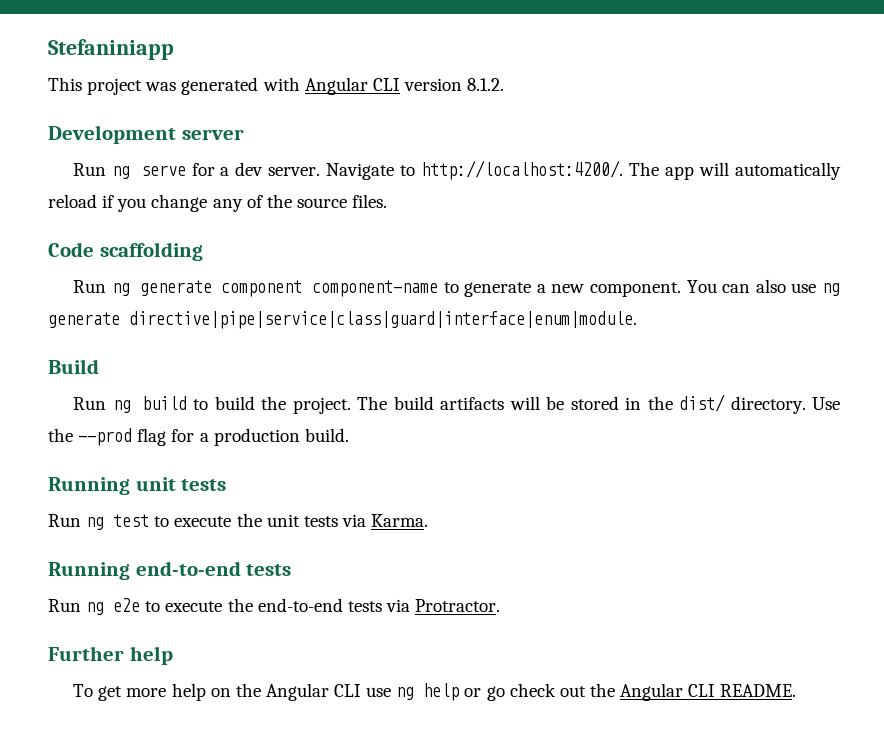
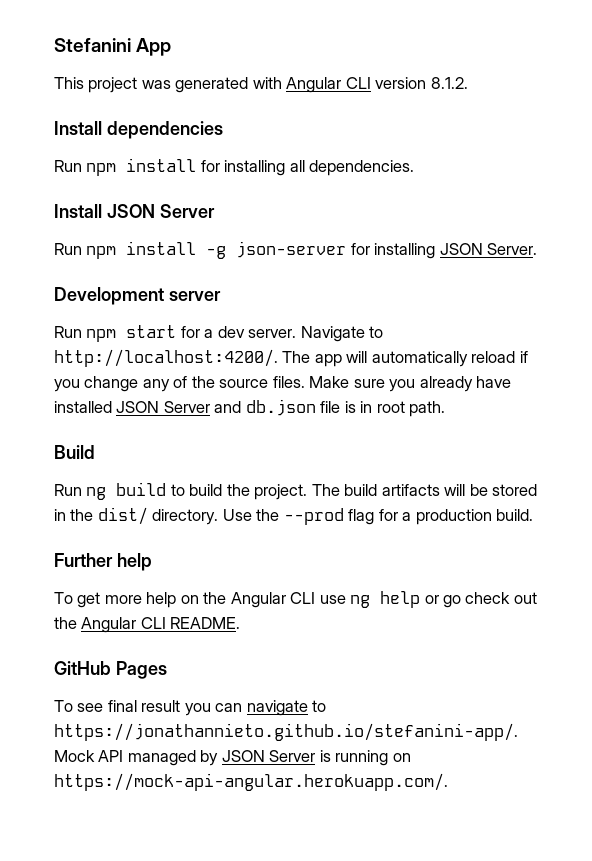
[48,39,174,60] Stefaniniapp -> [54,38,172,56] Stefanini App
(505, 84) none -> [54,121,223,139] [54,158,415,176] [54,204,215,218] [54,241,538,259] // Install dependencies // Run npm install for installing all dependencies. // Install JSON Server // Run npm install -g json-server for installing JSON Server.
[112,165,186,179] ng serve -> [86,325,177,342] npm start
[48,242,203,261] [73,279,840,297] [48,311,637,329] // Code scaffolding // Run ng generate component component-name to generate a new component. You can also use ng generate directive|pipe|service|class|guard|interface|enum|module. -> [309,376,512,392] [54,399,446,417] Make sure you already have installed JSON Server and db.json file is in root path.
[48,477,227,495] [48,513,429,530] [48,561,292,580] [48,598,501,615] // Running unit tests // Run ng test to execute the unit tests via Karma. // Running end-to-end tests // Run ng e2e to execute the end-to-end tests via Protractor. -> (534, 515) none
(797, 690) none -> [54,661,167,679] [54,700,327,716] [54,723,518,741] [54,750,411,766] [54,773,448,791] // GitHub Pages // To see final result you can navigate to https://jonathannieto.github.io/stefanini-app/. Mock API managed by JSON Server is running on https://mock-api-angular.herokuapp.com/.

